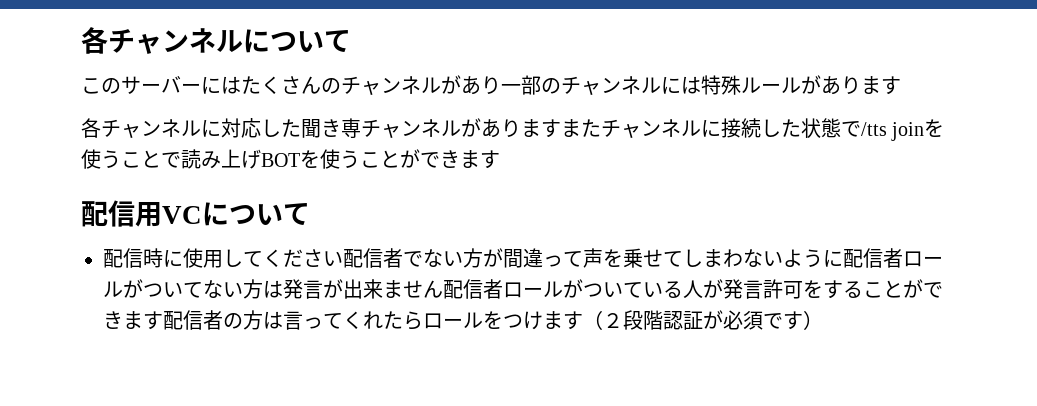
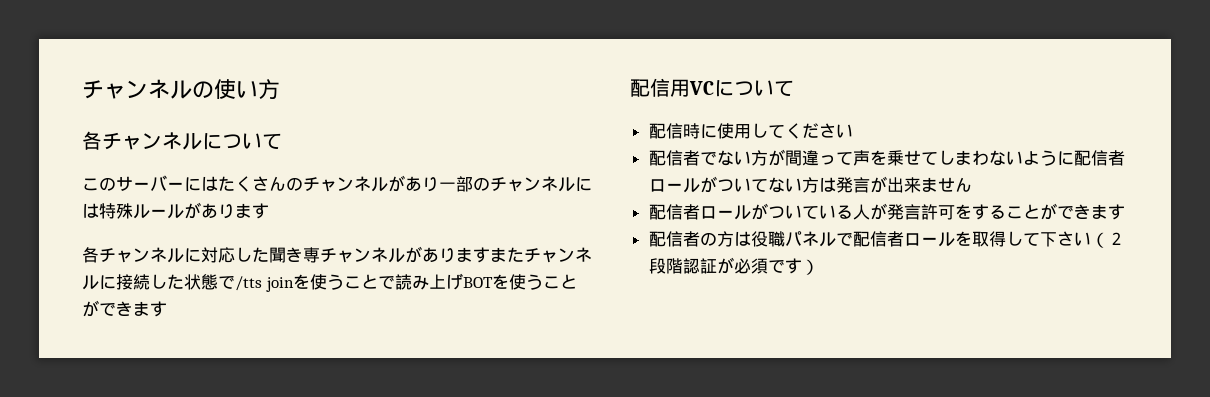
(81, 40) none -> [82,79,280,99] チャンネルの使い方 //
(343, 258) none -> (853, 131) //
(443, 289) none -> (972, 184) //
(163, 320) none -> (1125, 212) //
[283,311,583,330] 言ってくれたらロールをつけます -> [750,231,1091,247] 役職パネルで配信者ロールを取得して下さい

